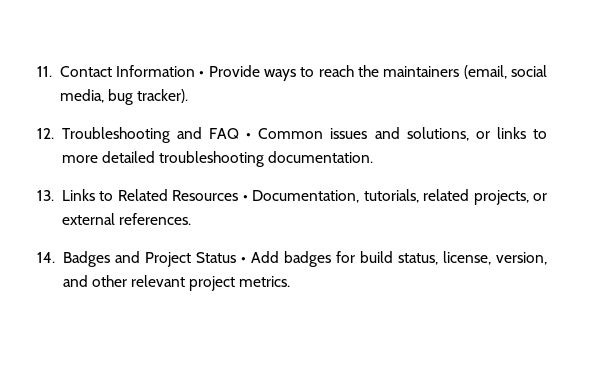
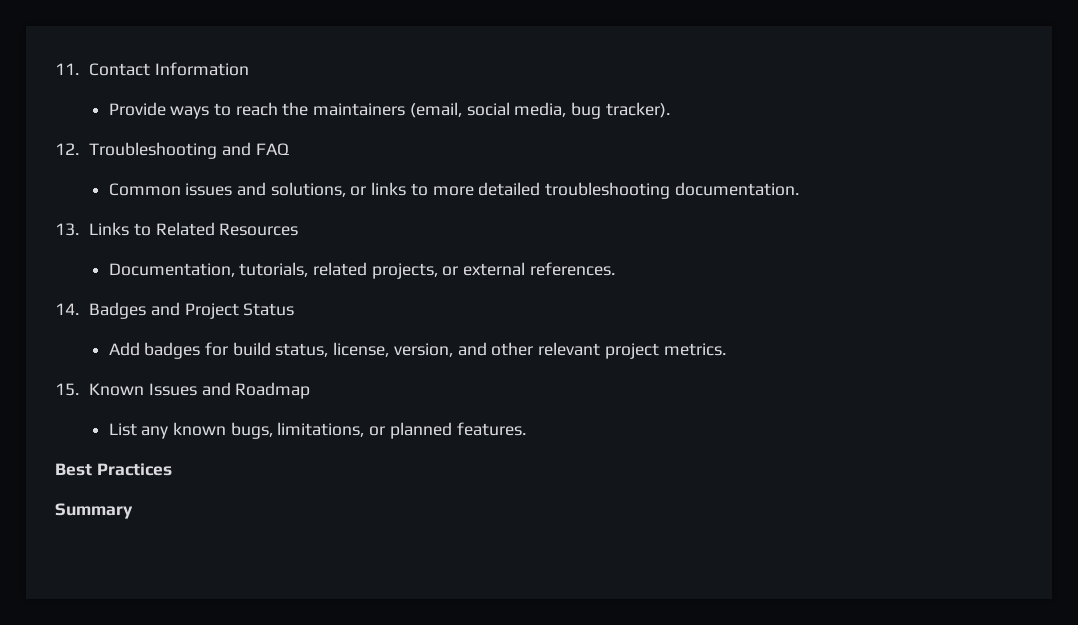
[199,71,205,77] • -> (250, 69) //
[246,133,252,139] • -> (289, 149) //
[242,195,248,201] • -> (299, 229) //
[240,257,246,263] • -> (295, 309) //
(291, 281) none -> [55,382,311,399] [108,422,526,439] [55,463,172,476] [55,503,133,519] // 15. Known Issues and Roadmap // List any known bugs, limitations, or planned features. // Best Practices // Summary

